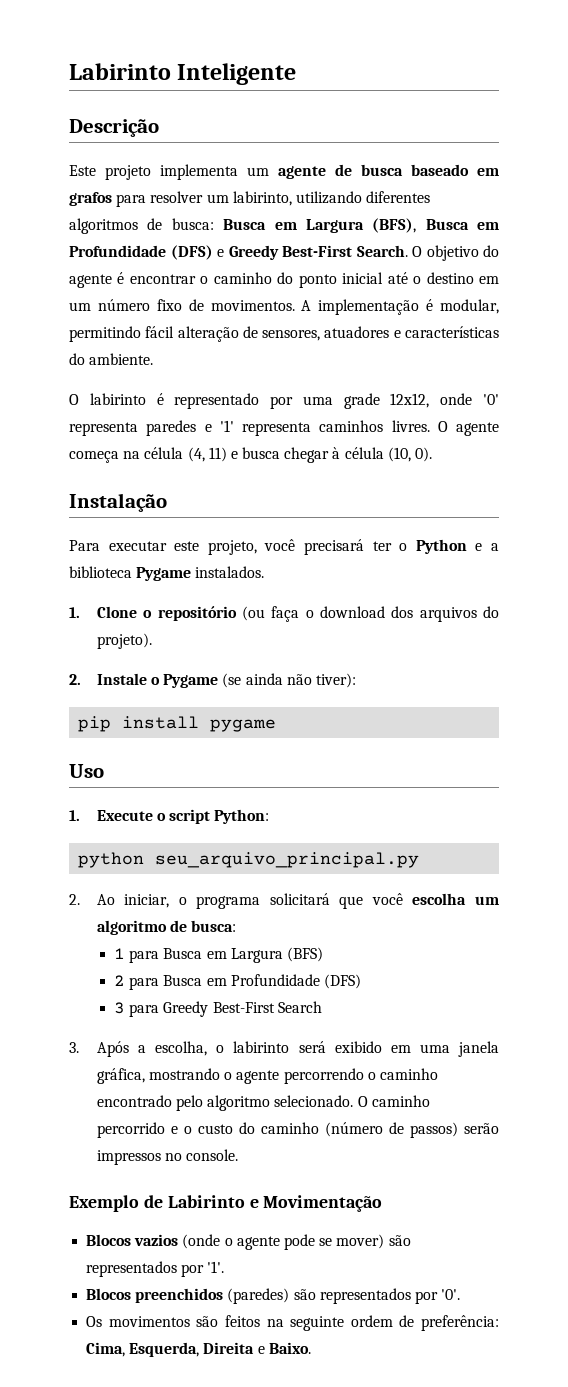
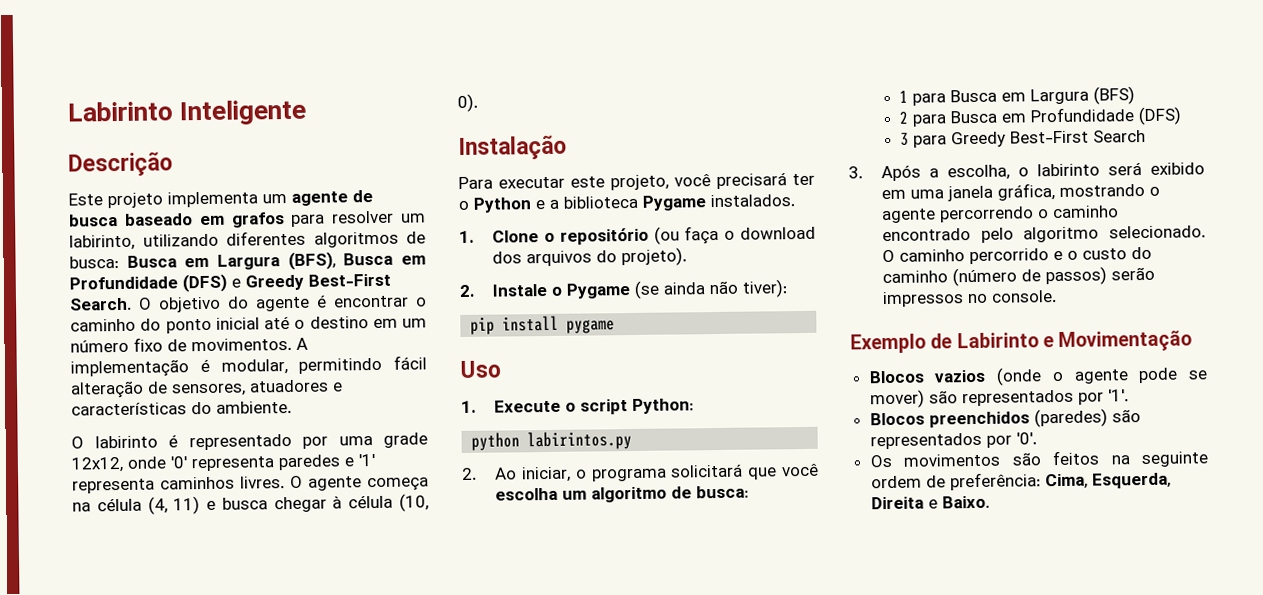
[155,852,420,868] seu_arquivo_principal.py -> [527,430,633,451] labirintos.py

